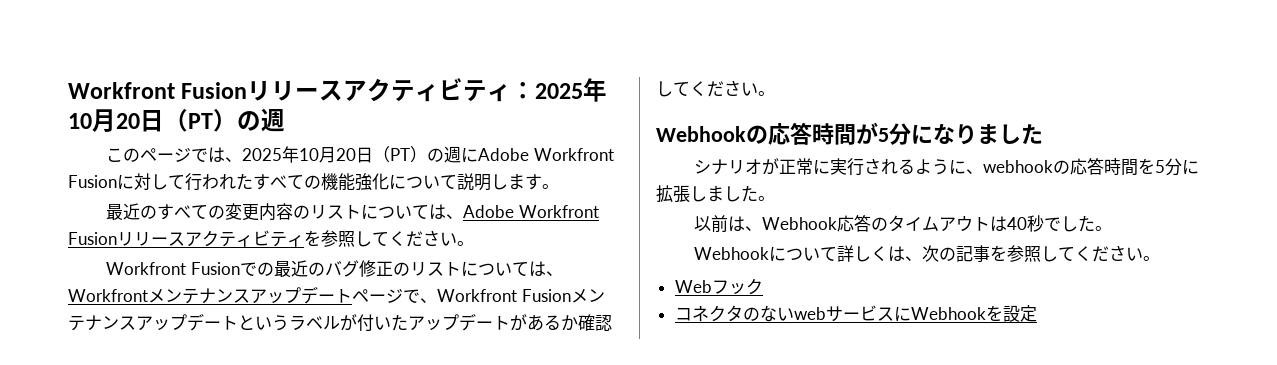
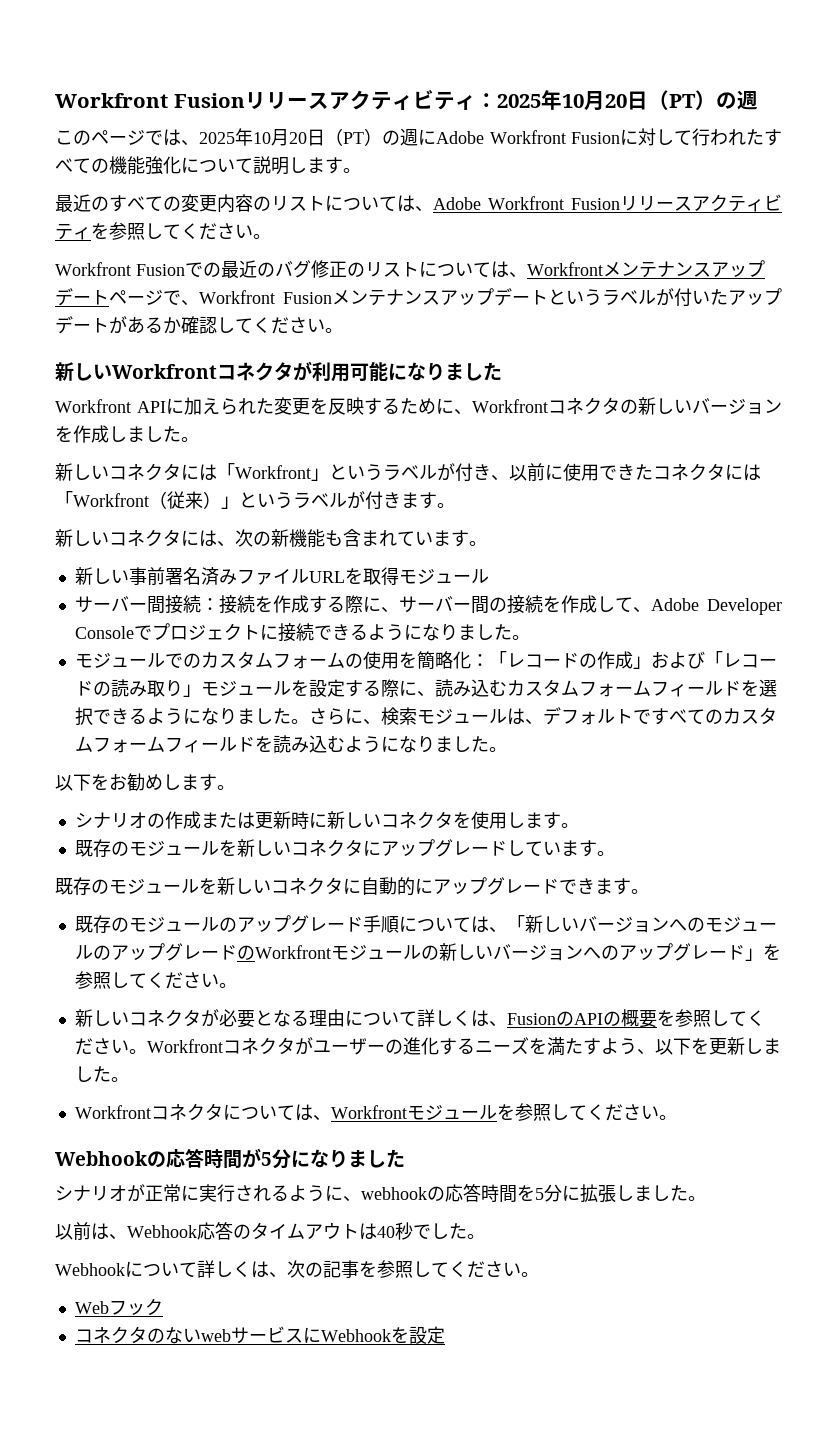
(775, 93) none -> [55,361,502,382] [55,397,782,415] [55,425,199,443] [55,463,761,482] [55,491,455,510] [55,529,487,548] [74,567,489,585] [74,595,782,615] [74,623,530,642] [74,651,777,670] [74,679,777,698] [74,707,777,726] [74,735,507,753] [55,773,235,791] [74,811,579,829] [74,839,615,857] [55,877,649,896] [74,915,777,933] [74,943,781,961] [74,971,237,989] [74,1009,765,1028] [74,1037,781,1056] [74,1066,129,1082] [74,1103,677,1121] // 新しいWorkfrontコネクタが利用可能になりました // Workfront APIに加えられた変更を反映するために、Workfrontコネクタの新しいバージョンを作成しました。 // 新しいコネクタには「Workfront」というラベルが付き、以前に使用できたコネクタには「Workfront（従来）」というラベルが付きます。 // 新しいコネクタには、次の新機能も含まれています。 // 新しい事前署名済みファイルURLを取得モジュール // サーバー間接続：接続を作成する際に、サーバー間の接続を作成して、Adobe Developer Consoleでプロジェクトに接続できるようになりました。 // モジュールでのカスタムフォームの使用を簡略化：「レコードの作成」および「レコードの読み取り」モジュールを設定する際に、読み込むカスタムフォームフィールドを選択できるようになりました。さらに、検索モジュールは、デフォルトですべてのカスタムフォームフィールドを読み込むようになりました。 // 以下をお勧めします。 // シナリオの作成または更新時に新しいコネクタを使用します。 // 既存のモジュールを新しいコネクタにアップグレードしています。 // 既存のモジュールを新しいコネクタに自動的にアップグレードできます。 // 既存のモジュールのアップグレード手順については、「新しいバージョンへのモジュールのアップグレードのWorkfrontモジュールの新しいバージョンへのアップグレード」を参照してください。 // 新しいコネクタが必要となる理由について詳しくは、FusionのAPIの概要を参照してください。Workfrontコネクタがユーザーの進化するニーズを満たすよう、以下を更新しました。 // Workfrontコネクタについては、Workfrontモジュールを参照してください。

